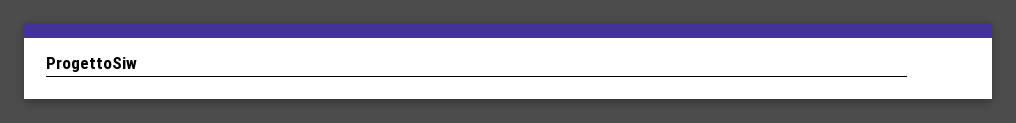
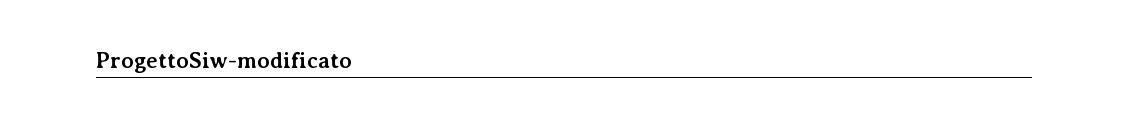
[46,57,137,72] ProgettoSiw -> [96,52,352,73] ProgettoSiw-modificato

